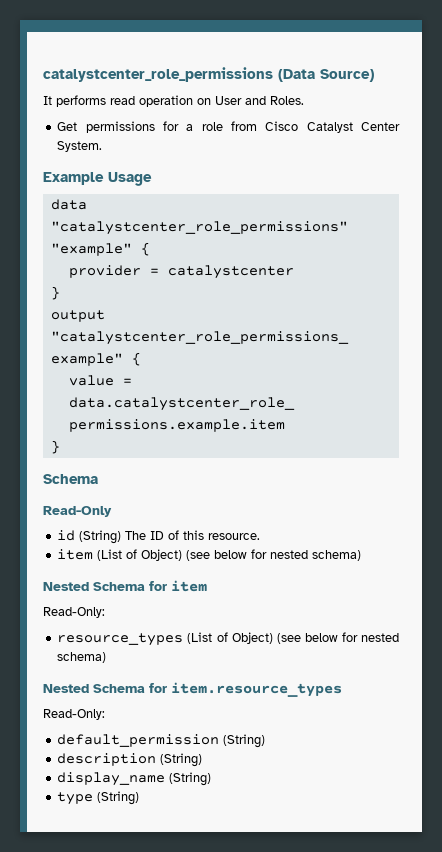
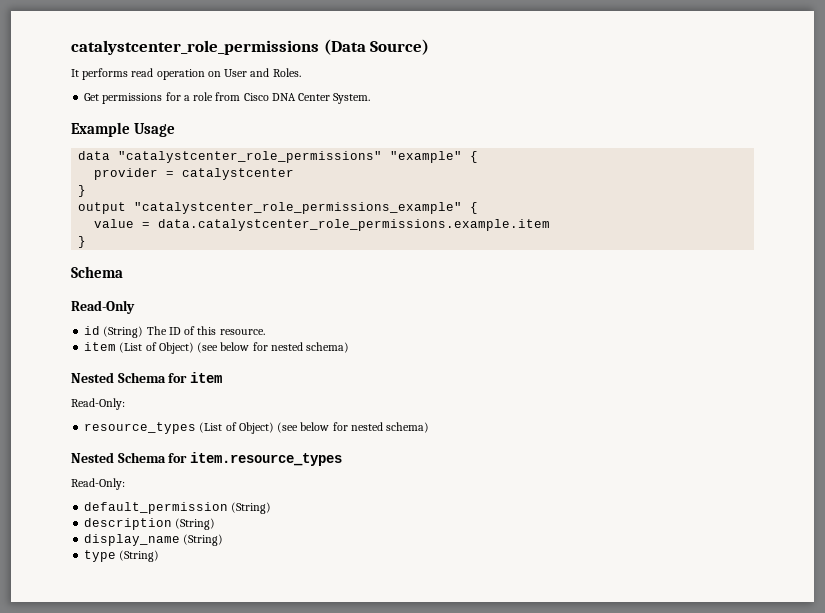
[306,122,353,133] Catalyst -> [271,93,296,101] DNA

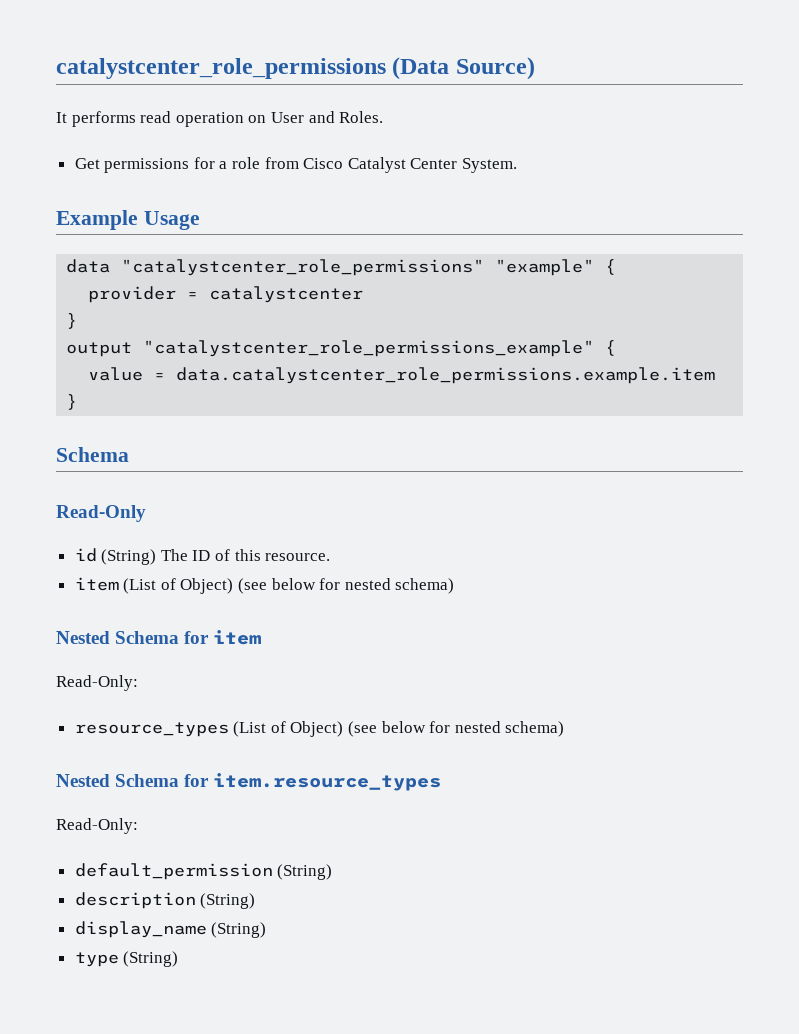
[271,93,296,101] DNA -> [347,157,406,173] Catalyst

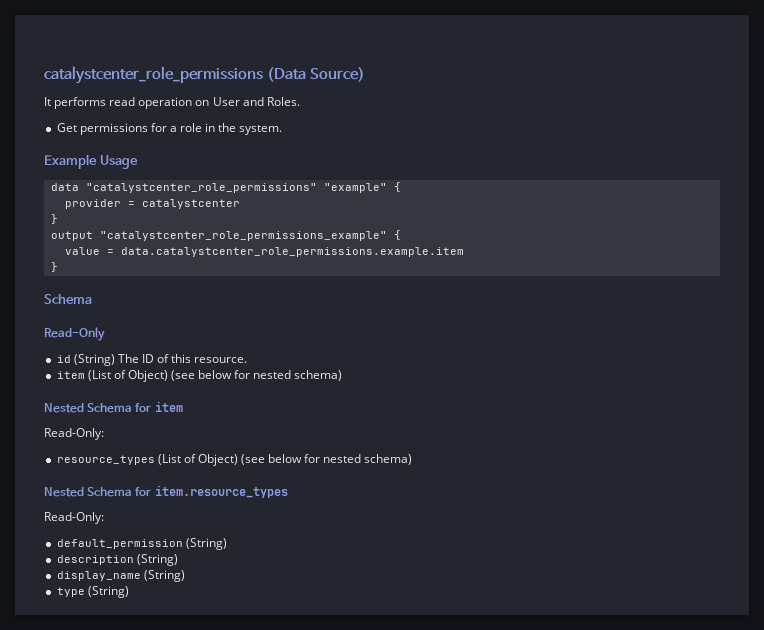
[264,157,518,173] from Cisco Catalyst Center System. -> [205,123,283,135] in the system.

